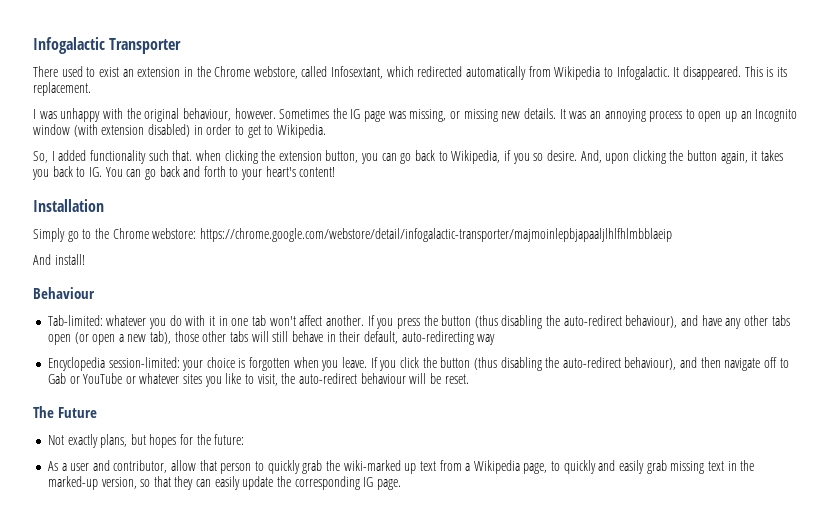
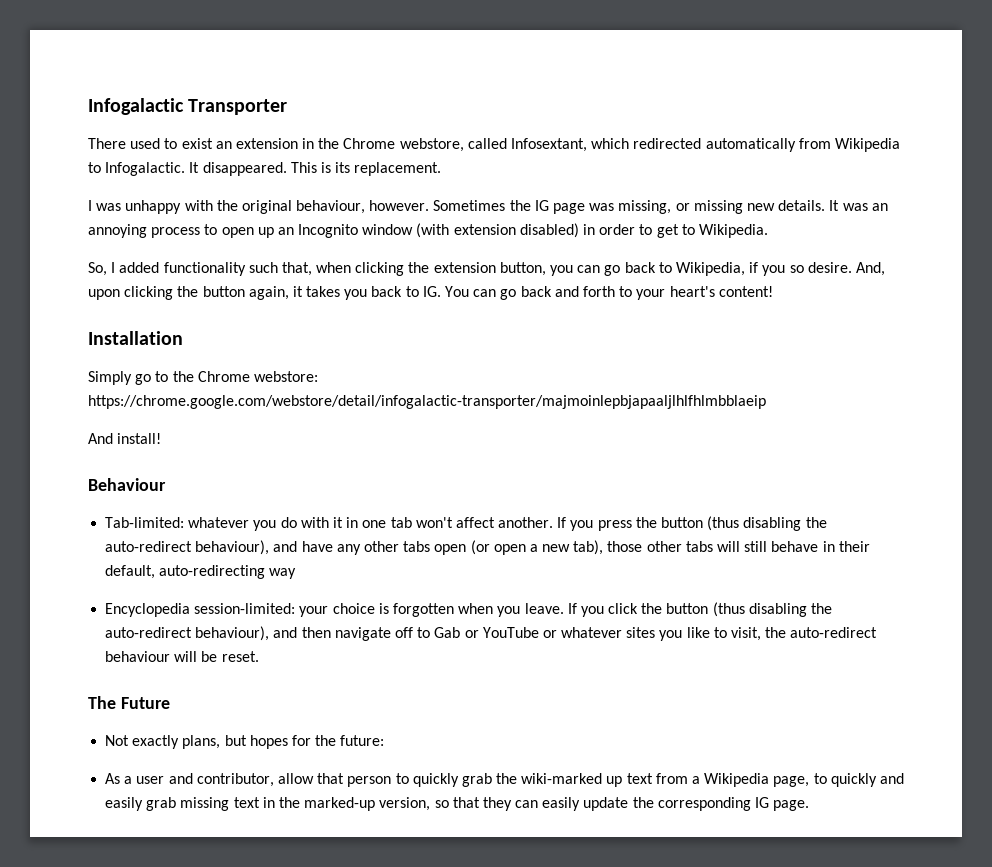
[172,150,193,161] that. -> [281,262,312,276] that,

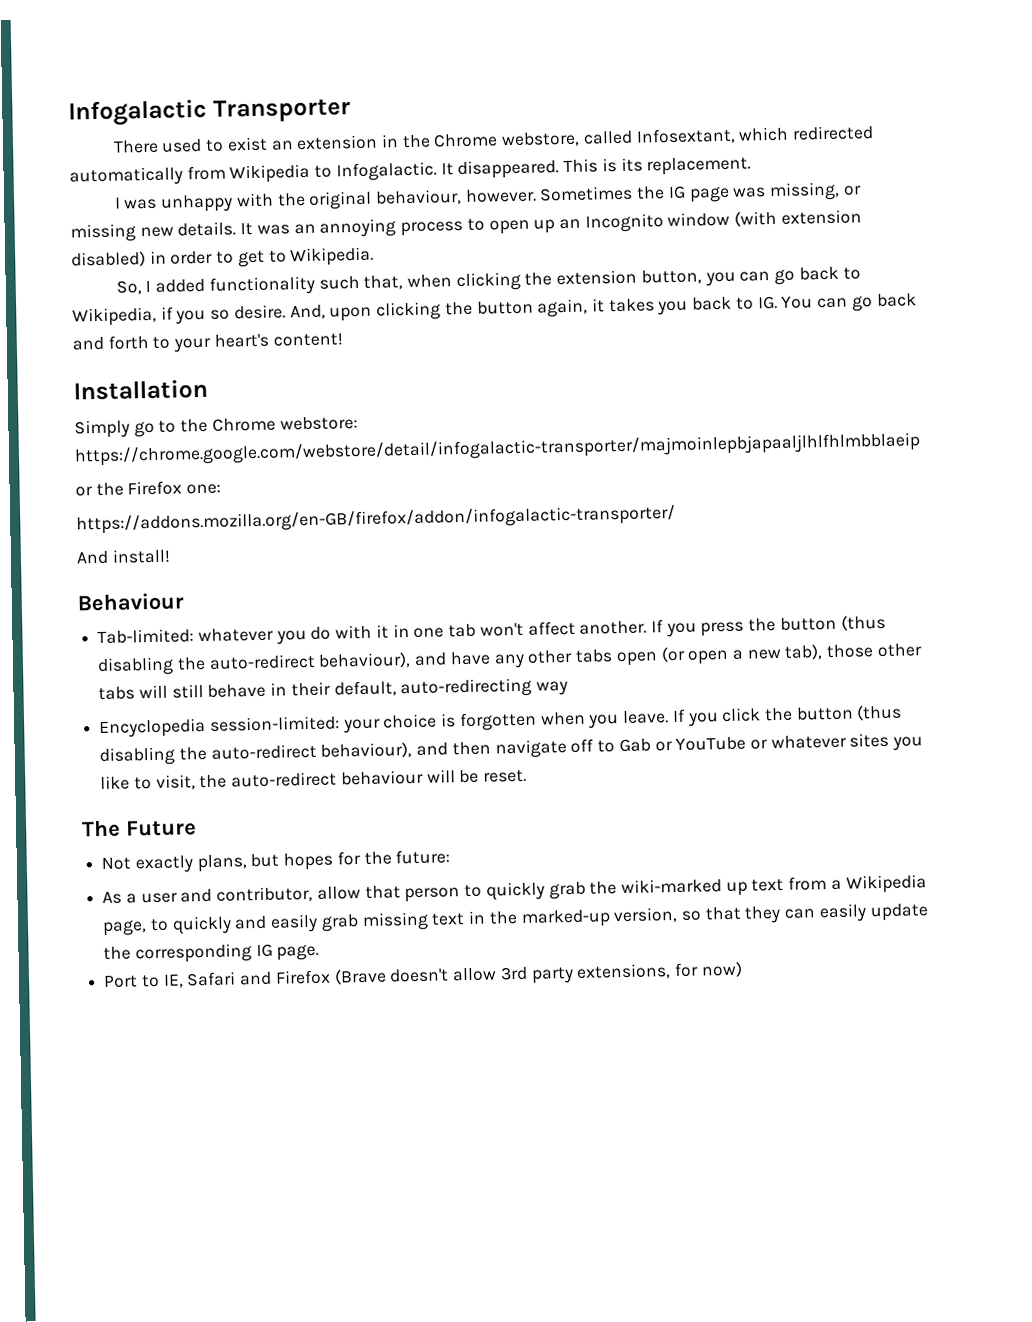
(766, 402) none -> [75,480,222,497] [76,504,676,535] // or the Firefox one: // https://addons.mozilla.org/en-GB/firefox/addon/infogalactic-transporter/
(810, 805) none -> [103,961,743,988] // Port to IE, Safari and Firefox (Brave doesn't allow 3rd party extensions, for now)

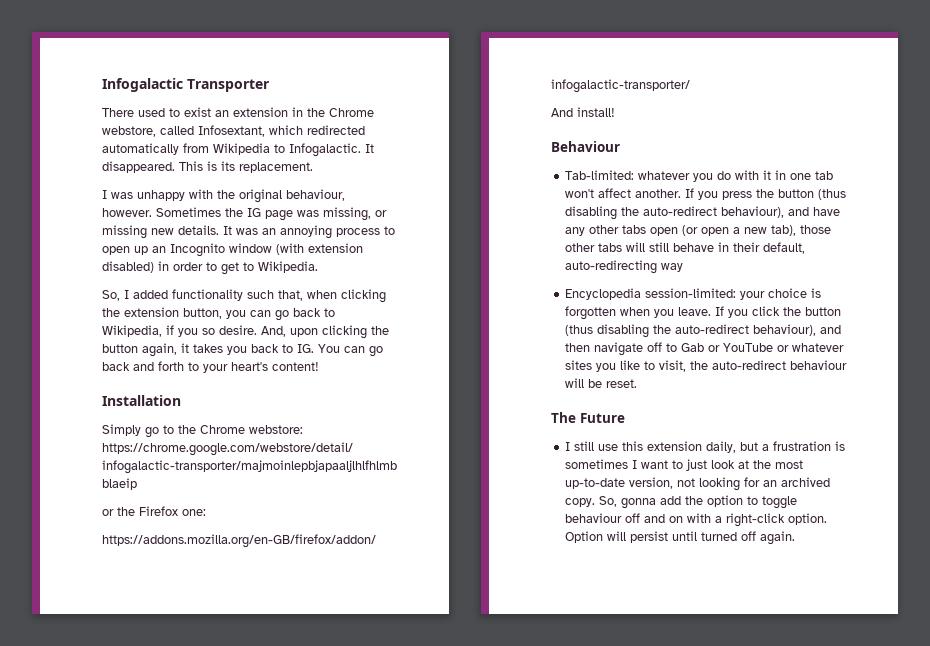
[101,849,451,874] [102,874,927,904] [102,903,929,936] [103,943,320,964] [103,961,743,988] Not exactly plans, but hopes for the future: // As a user and contributor, allow that person to quickly grab the wiki-marked up text from a Wikipedia page, to quickly and easily grab missing text in the marked-up version, so that they can easily update the corresponding IG page. // Port to IE, Safari and Firefox (Brave doesn't allow 3rd party extensions, for now) -> [565,441,846,453] [565,459,804,471] [565,477,831,491] [565,495,798,509] [565,513,828,527] [565,531,796,545] I still use this extension daily, but a frustration is sometimes I want to just look at the most up-to-date version, not looking for an archived copy. So, gonna add the option to toggle behaviour off and on with a right-click option. Option will persist until turned off again.

